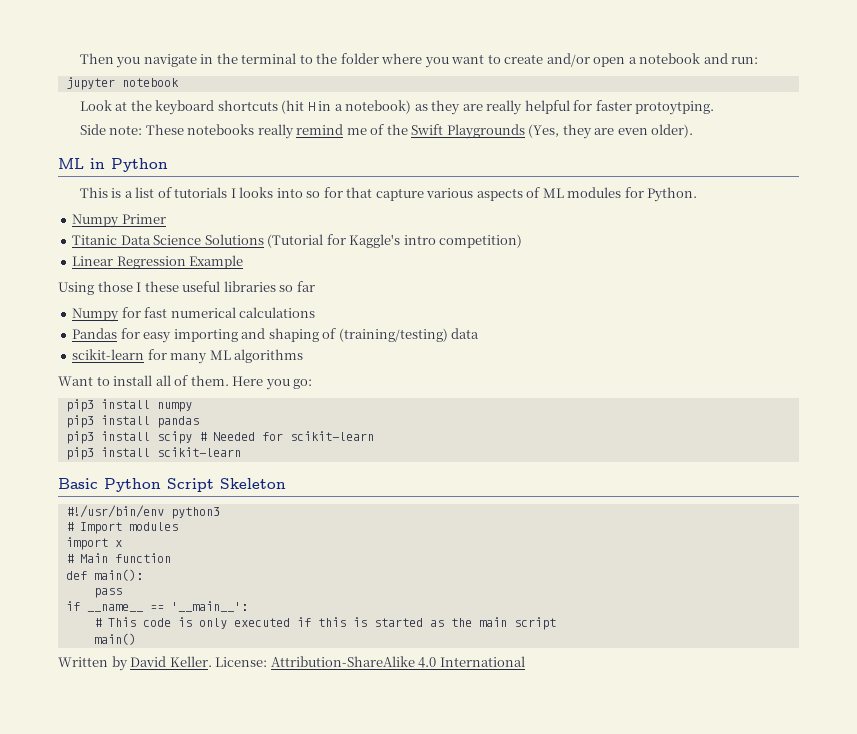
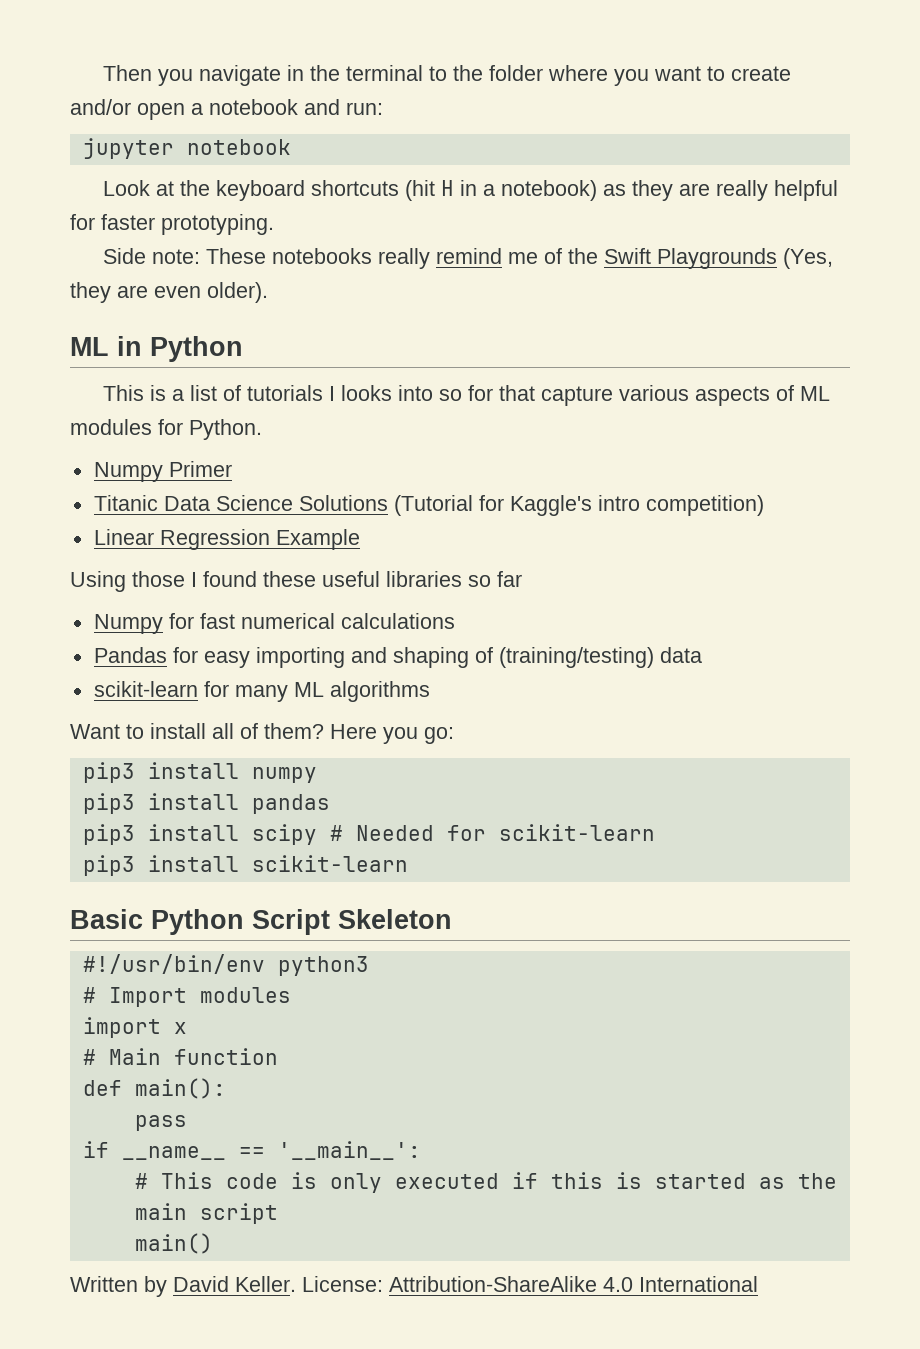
[635,101,715,115] protoytping. -> [161,214,274,235] prototyping.
(142, 287) none -> [203,571,257,587] found
[190,375,229,386] them. -> [264,723,324,739] them?

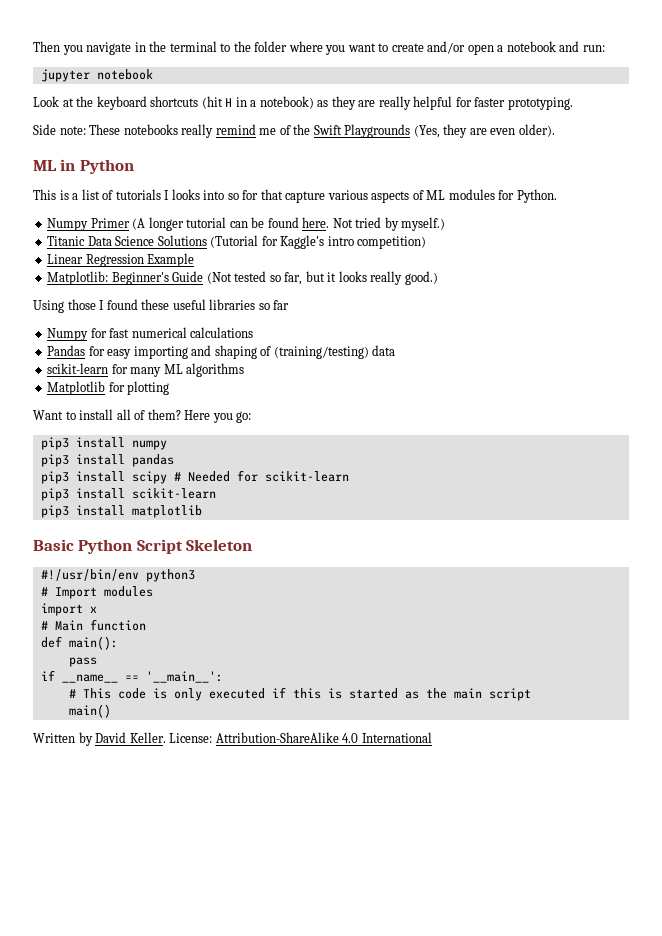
(232, 469) none -> [132,217,446,231] (A longer tutorial can be found here. Not tried by myself.)
(360, 539) none -> [47,271,438,285] // Matplotlib: Beginner's Guide (Not tested so far, but it looks really good.)
(430, 691) none -> [47,381,170,395] // Matplotlib for plotting
(408, 863) none -> [40,505,202,518] // pip3 install matplotlib

